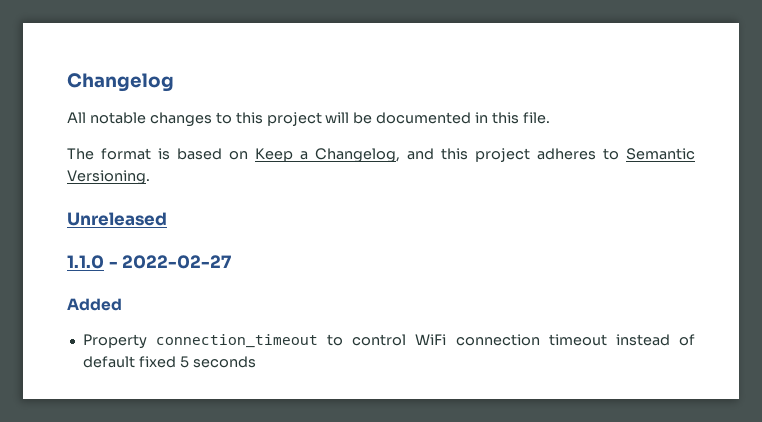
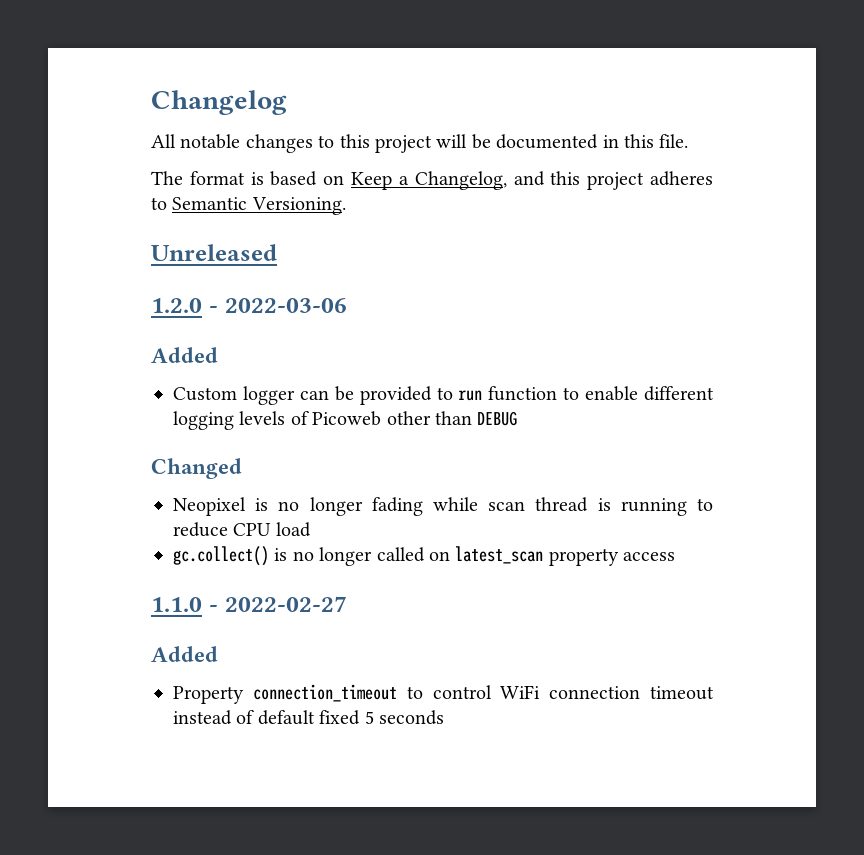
(167, 219) none -> [151,298,347,313] [151,347,218,363] [173,386,714,405] [173,411,518,430] [151,458,242,479] [173,497,713,516] [173,522,311,537] [173,546,676,566] // 1.2.0 - 2022-03-06 // Added // Custom logger can be provided to run function to enable different logging levels of Picoweb other than DEBUG // Changed // Neopixel is no longer fading while scan thread is running to reduce CPU load // gc.collect() is no longer called on latest_scan property access

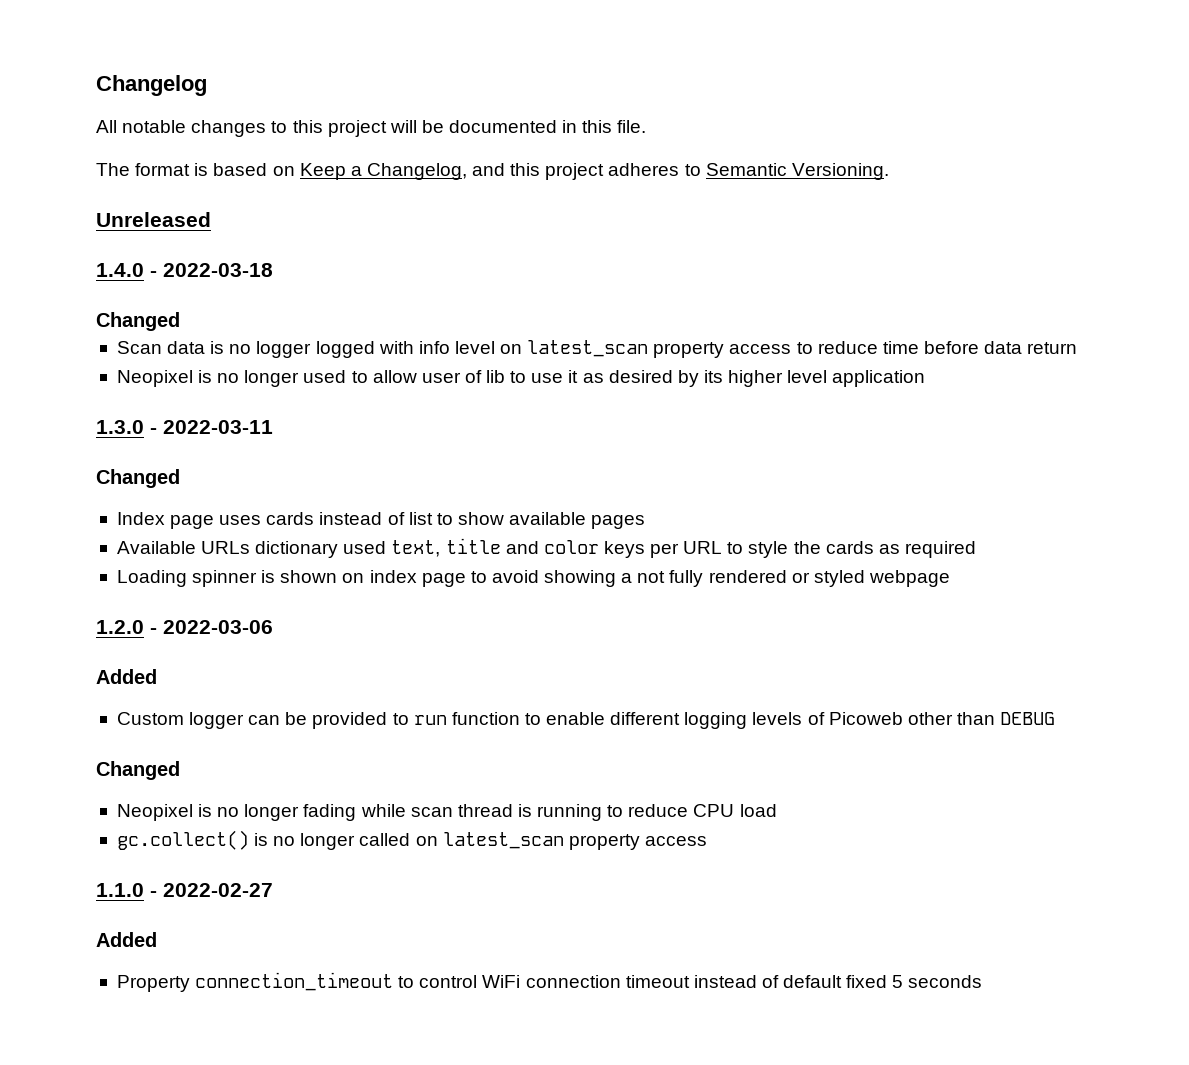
(277, 252) none -> [96,263,273,277] [96,312,180,331] [116,340,1078,358] [116,370,926,387] [96,420,273,434] [96,469,180,488] [116,512,646,529] [116,538,976,558] [116,570,950,587] // 1.4.0 - 2022-03-18 // Changed // Scan data is no logger logged with info level on latest_scan property access to reduce time before data return // Neopixel is no longer used to allow user of lib to use it as desired by its higher level application // 1.3.0 - 2022-03-11 // Changed // Index page uses cards instead of list to show available pages // Available URLs dictionary used text, title and color keys per URL to style the cards as required // Loading spinner is shown on index page to avoid showing a not fully rendered or styled webpage

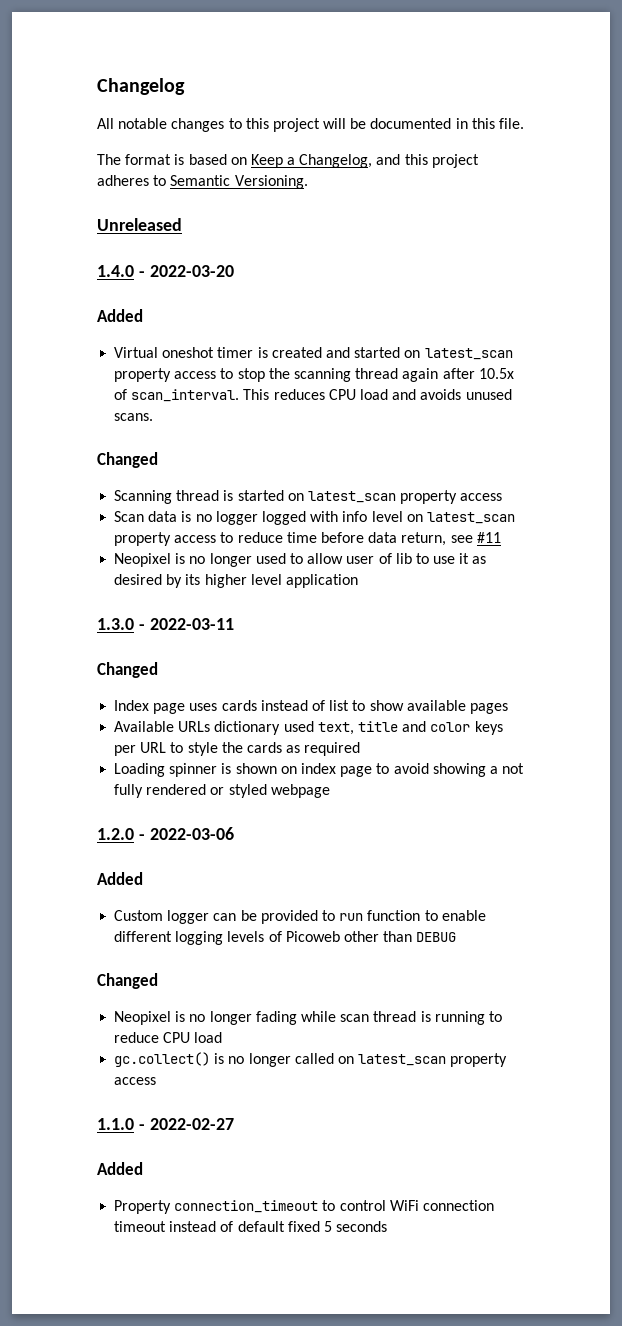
[163,263,273,277] [96,312,180,331] 2022-03-18 // Changed -> [149,265,234,277] [97,309,143,322] [114,347,513,360] [114,368,514,382] [114,389,512,402] [114,413,154,421] [97,452,158,468] [114,490,503,504] 2022-03-20 // Added // Virtual oneshot timer is created and started on latest_scan property access to stop the scanning thread again after 10.5x of scan_interval. This reduces CPU load and avoids unused scans. // Changed // Scanning thread is started on latest_scan property access
[1027,342,1078,354] return -> [401,532,501,546] return, see #11

